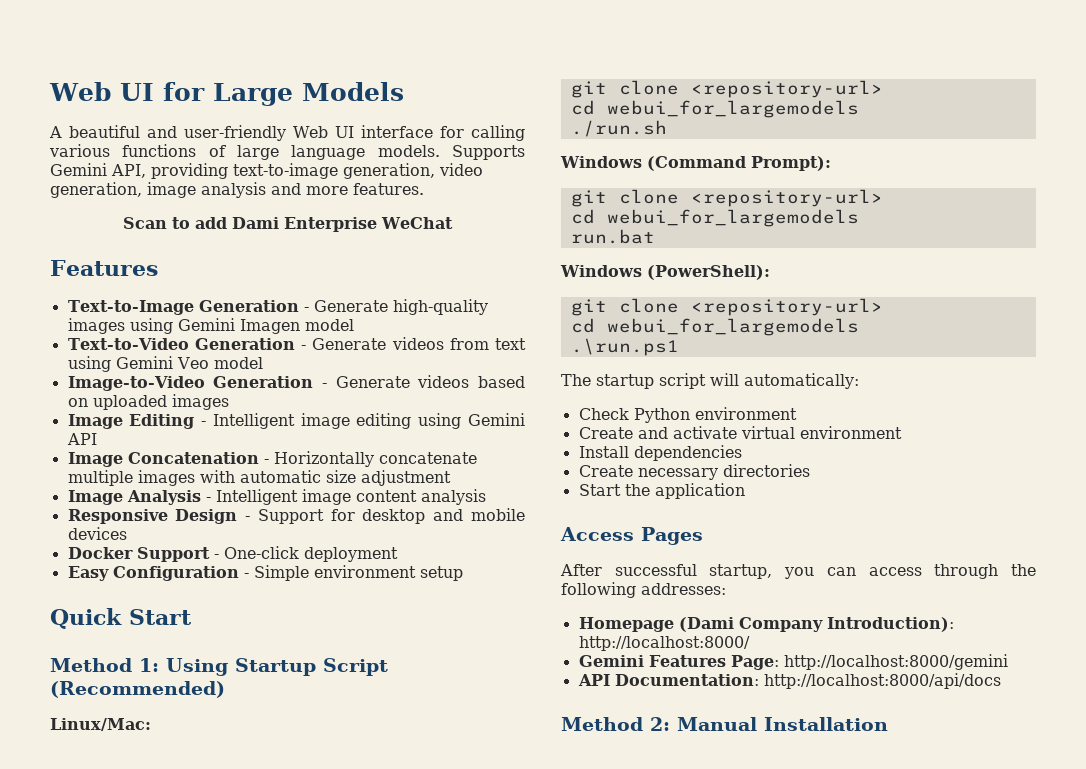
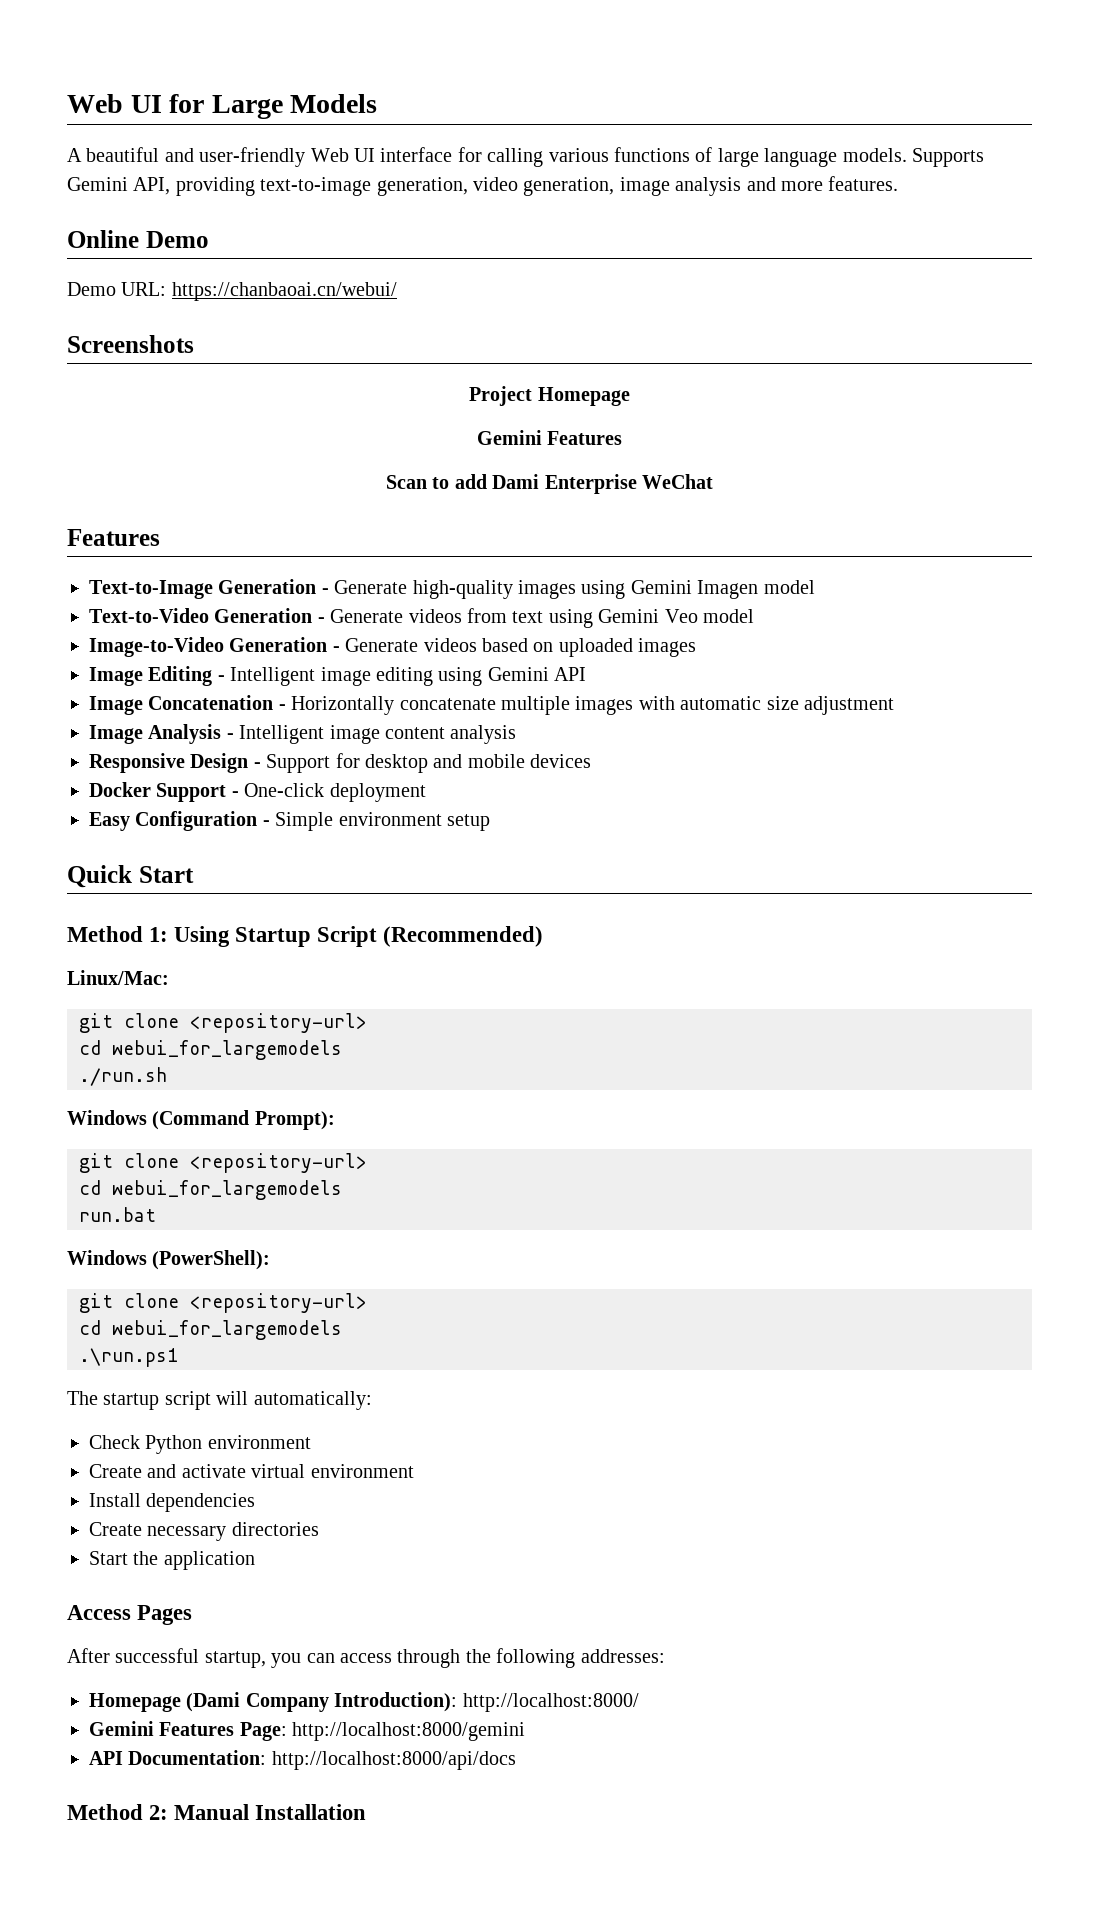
(424, 189) none -> [67,230,209,248] [67,282,397,301] [67,335,194,353] [469,386,630,406] [476,430,623,445] // Online Demo // Demo URL: https://chanbaoai.cn/webui/ // Screenshots // Project Homepage // Gemini Features

